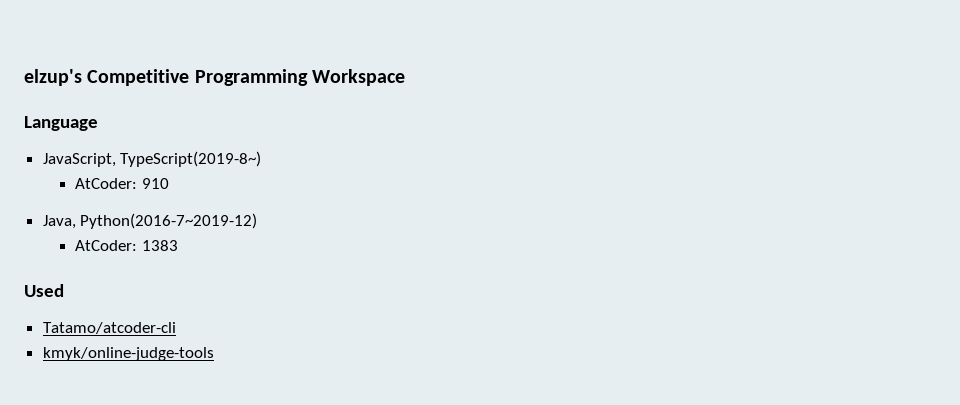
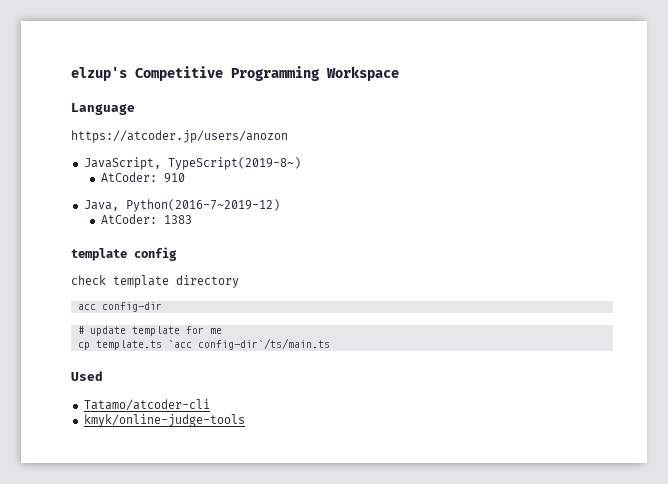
(98, 123) none -> [71,130,288,143] // https://atcoder.jp/users/anozon
(178, 245) none -> [71,247,177,261] [71,275,239,288] [77,302,162,312] [77,326,222,336] [77,338,330,350] // template config // check template directory // acc config-dir // # update template for me // cp template.ts `acc config-dir`/ts/main.ts

